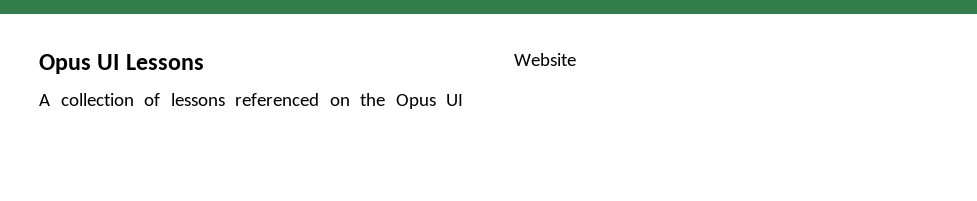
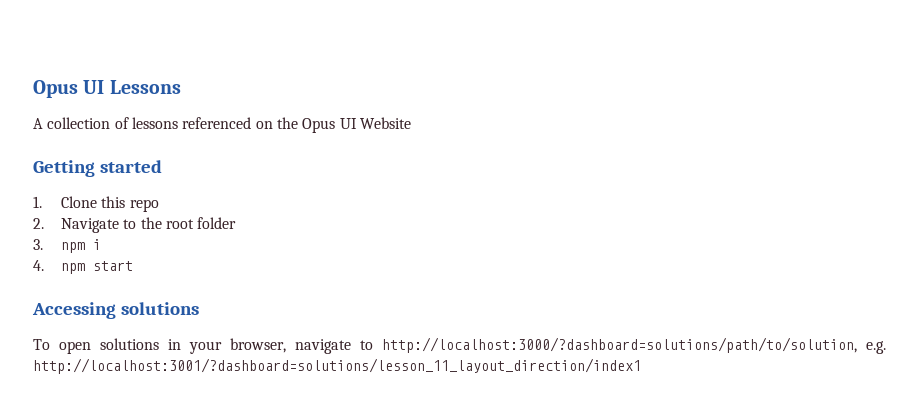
(576, 59) none -> [33,160,162,177] [33,196,159,212] [33,217,237,233] [33,239,102,253] [33,260,134,274] [32,302,199,319] [33,337,886,354] [33,358,641,374] // Getting started // 1. Clone this repo // 2. Navigate to the root folder // 3. npm i // 4. npm start // Accessing solutions // To open solutions in your browser, navigate to http://localhost:3000/?dashboard=solutions/path/to/solution, e.g. http://localhost:3001/?dashboard=solutions/lesson_11_layout_direction/index1

